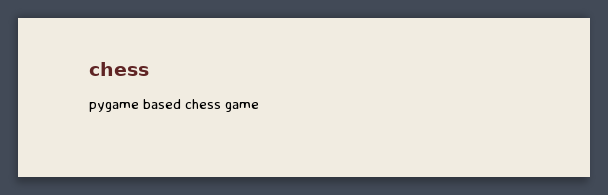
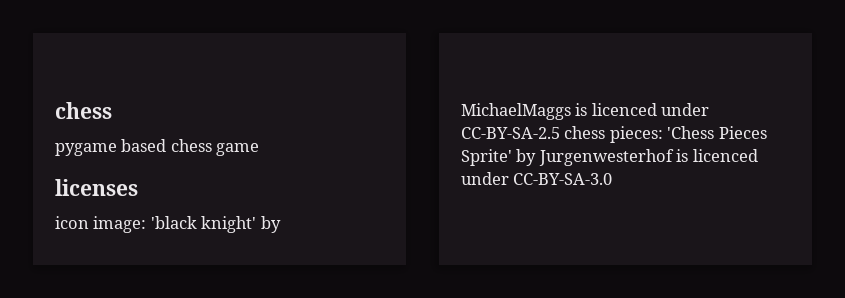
(259, 107) none -> [55,179,138,196] [55,216,281,233] [461,103,710,120] [461,126,767,143] [461,149,758,166] [461,172,613,185] // licenses // icon image: 'black knight' by MichaelMaggs is licenced under CC-BY-SA-2.5 chess pieces: 'Chess Pieces Sprite' by Jurgenwesterhof is licenced under CC-BY-SA-3.0

